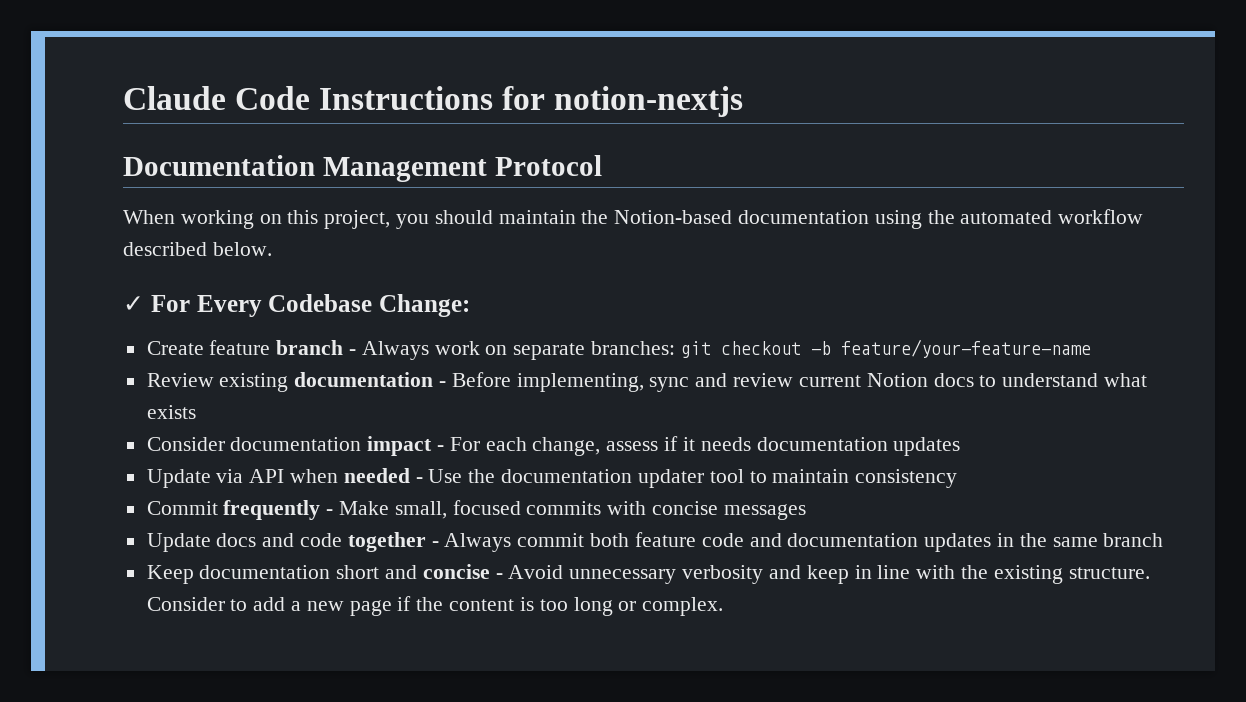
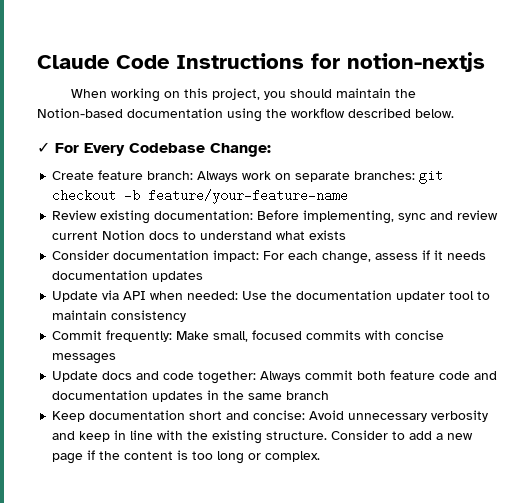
[123,155,602,182] // Documentation Management Protocol -> (485, 62) none
[960,210,1053,224] automated -> (287, 113) none
[276,340,357,355] branch - -> [147,171,194,180] branch:
[294,372,447,387] documentation - -> [154,210,254,220] documentation:
[367,436,445,456] impact - -> [213,250,260,262] impact:
[343,468,423,483] needed - -> [187,291,239,300] needed:
[223,500,334,520] frequently - -> [106,330,173,342] frequently:
[347,532,439,552] together - -> [198,371,257,384] together:
[422,564,503,579] concise - -> [253,410,306,420] concise:

